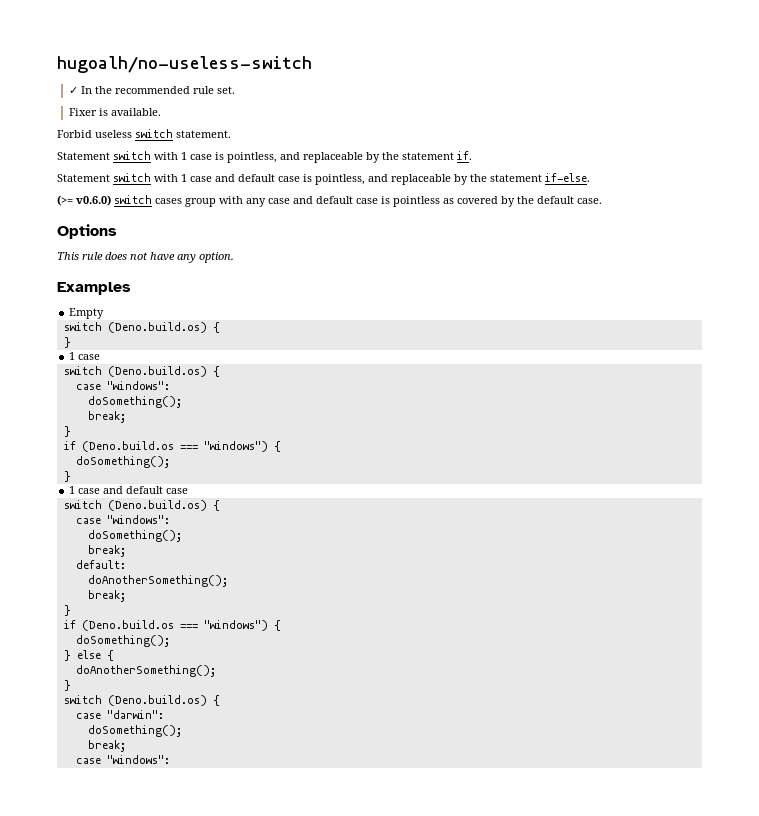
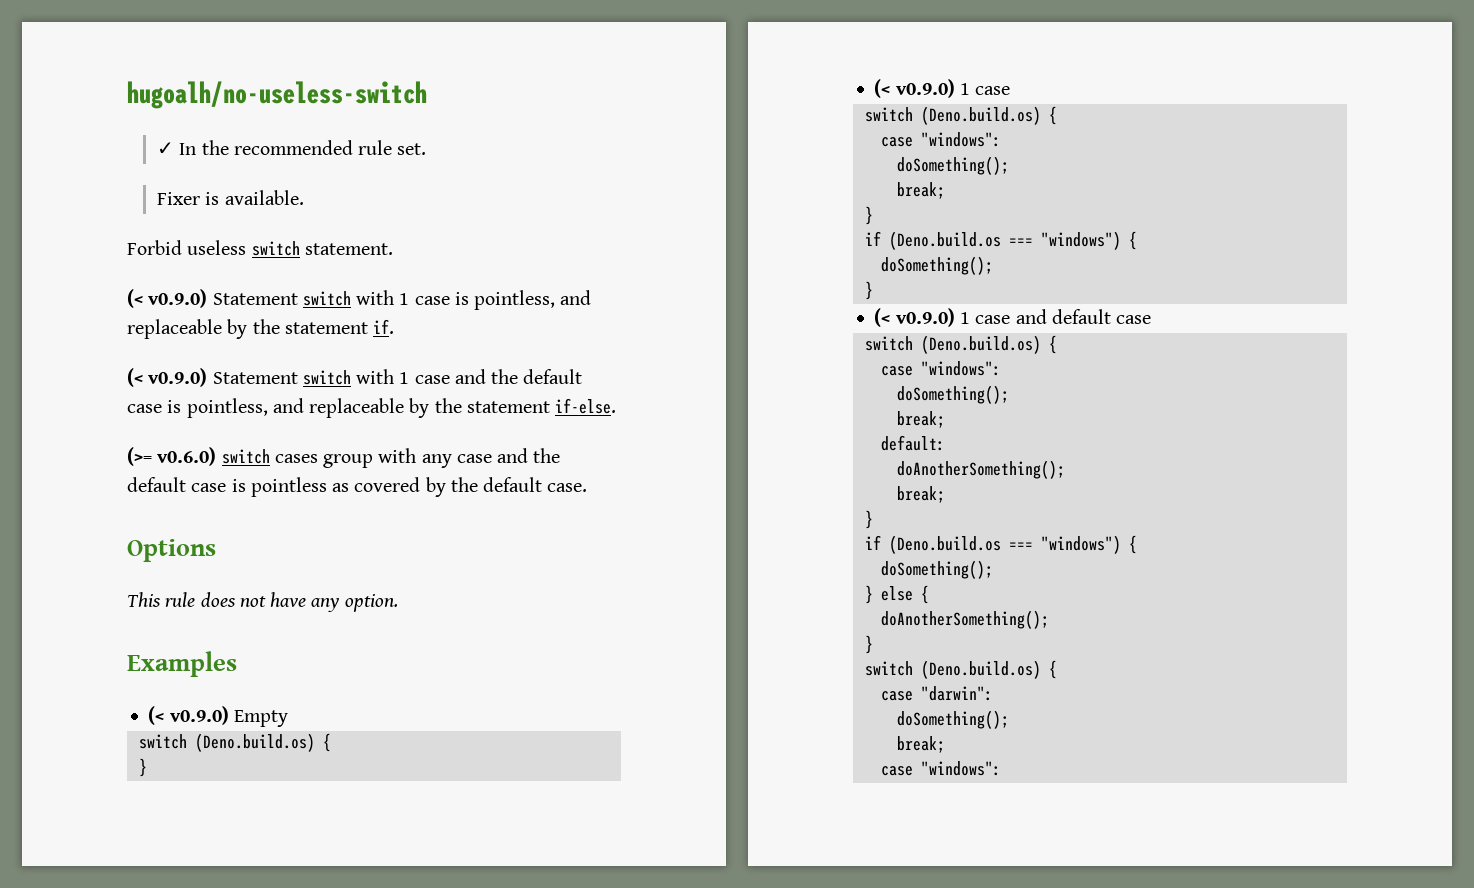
(231, 134) none -> [127,289,208,308] (< v0.9.0)
(472, 155) none -> [127,368,208,387] (< v0.9.0)
(235, 178) none -> [491,369,519,384] the
(313, 200) none -> [533,448,561,463] the
(131, 288) none -> [148,706,229,725] (< v0.9.0)
(71, 342) none -> [874,79,955,98] (< v0.9.0)
(71, 476) none -> [874,308,955,327] (< v0.9.0)

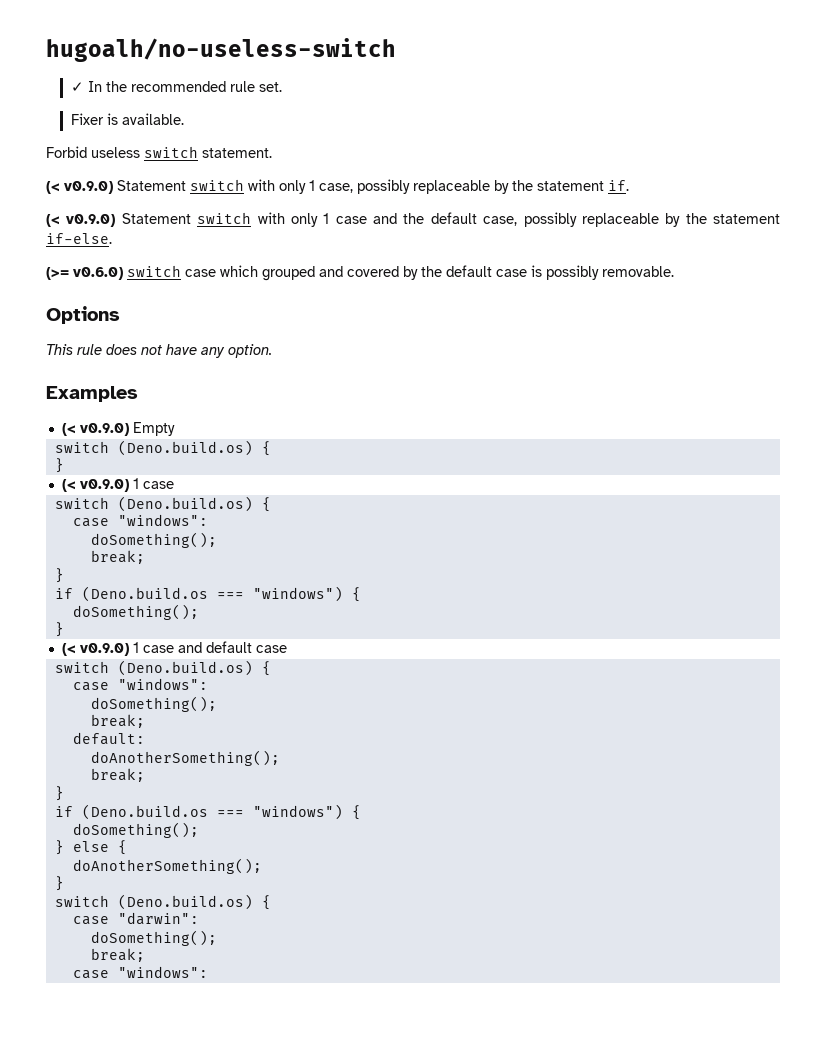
[399,290,592,310] 1 case is pointless, and -> [279,179,410,194] only 1 case, possibly
(395, 376) none -> [290,213,318,227] only
[127,398,304,418] case is pointless, and -> [483,212,577,227] case, possibly
[274,448,561,468] [127,477,588,497] cases group with any case and the default case is pointless as covered by the default case. -> [185,265,674,281] case which grouped and covered by the default case is possibly removable.

